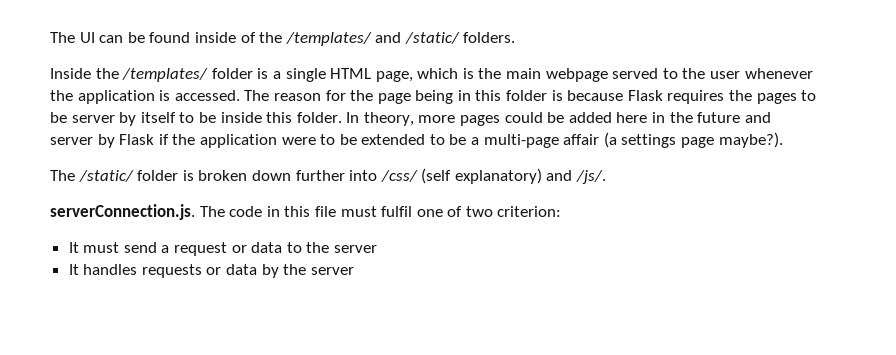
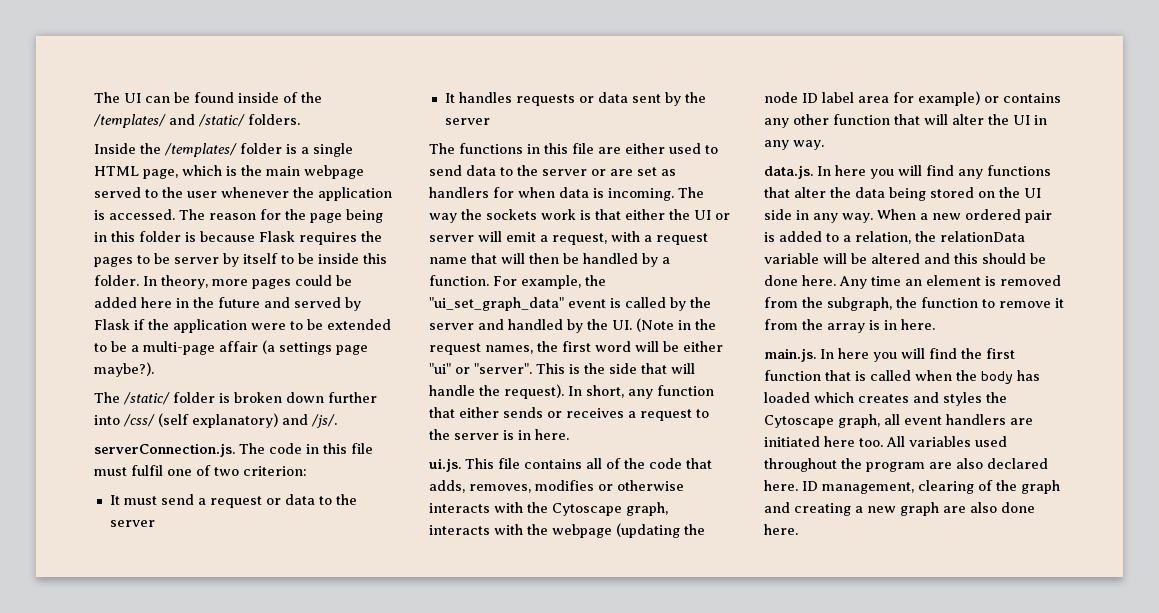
[50,137,93,145] server -> [294,297,341,308] served
[261,264,354,278] by the server -> [631,92,706,106] [444,118,490,125] [429,143,718,154] [429,165,676,176] [429,187,704,201] [429,209,730,223] [429,231,708,245] [429,253,670,267] [429,275,606,289] [429,297,711,311] [429,318,716,333] [429,341,723,355] [429,363,695,374] [429,384,714,399] [429,407,709,421] [429,429,569,440] [429,458,712,472] [429,480,684,493] [429,502,668,516] [429,523,705,538] [764,91,1061,106] [764,114,1047,128] [764,140,824,150] [764,165,1051,179] [764,187,1041,201] [764,209,1052,223] [764,231,1025,244] [764,253,1046,264] [764,275,1061,289] [764,297,1064,311] [764,319,935,333] [764,348,1015,362] [764,370,1040,384] [764,392,1007,406] [764,414,1033,428] [764,436,1007,447] [764,458,1048,472] [764,480,1060,494] [764,502,1035,516] [764,524,798,535] sent by the server // The functions in this file are either used to send data to the server or are set as handlers for when data is incoming. The way the sockets work is that either the UI or server will emit a request, with a request name that will then be handled by a function. For example, the "ui_set_graph_data" event is called by the server and handled by the UI. (Note in the request names, the first word will be either "ui" or "server". This is the side that will handle the request). In short, any function that either sends or receives a request to the server is in here. // ui.js. This file contains all of the code that adds, removes, modifies or otherwise interacts with the Cytoscape graph, interacts with the webpage (updating the node ID label area for example) or contains any other function that will alter the UI in any way. // data.js. In here you will find any functions that alter the data being stored on the UI side in any way. When a new ordered pair is added to a relation, the relationData variable will be altered and this should be done here. Any time an element is removed from the subgraph, the function to remove it from the array is in here. // main.js. In here you will find the first function that is called when the body has loaded which creates and styles the Cytoscape graph, all event handlers are initiated here too. All variables used throughout the program are also declared here. ID management, clearing of the graph and creating a new graph are also done here.

